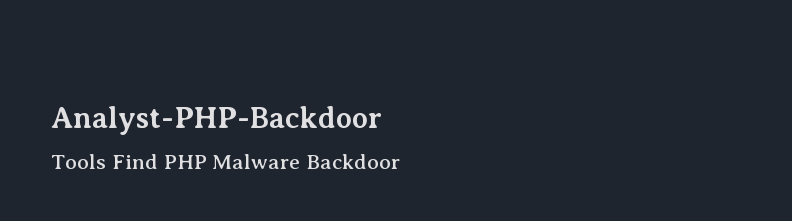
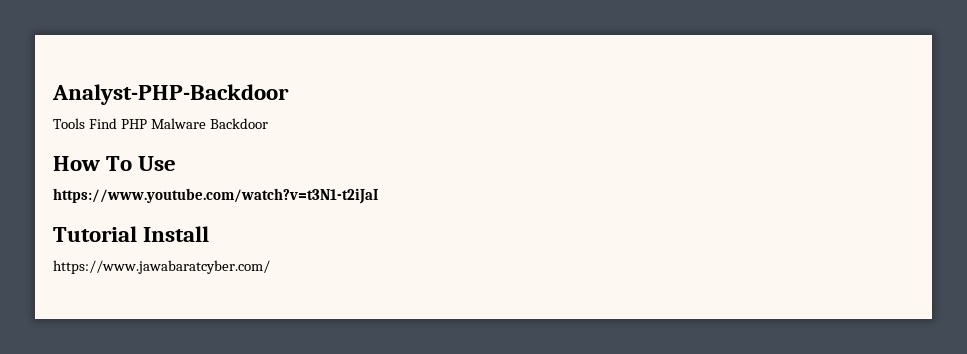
(401, 161) none -> [53,156,177,171] [53,188,378,204] [53,226,210,242] [53,260,270,274] // How To Use // https://www.youtube.com/watch?v=t3N1-t2iJaI // Tutorial Install // https://www.jawabaratcyber.com/

